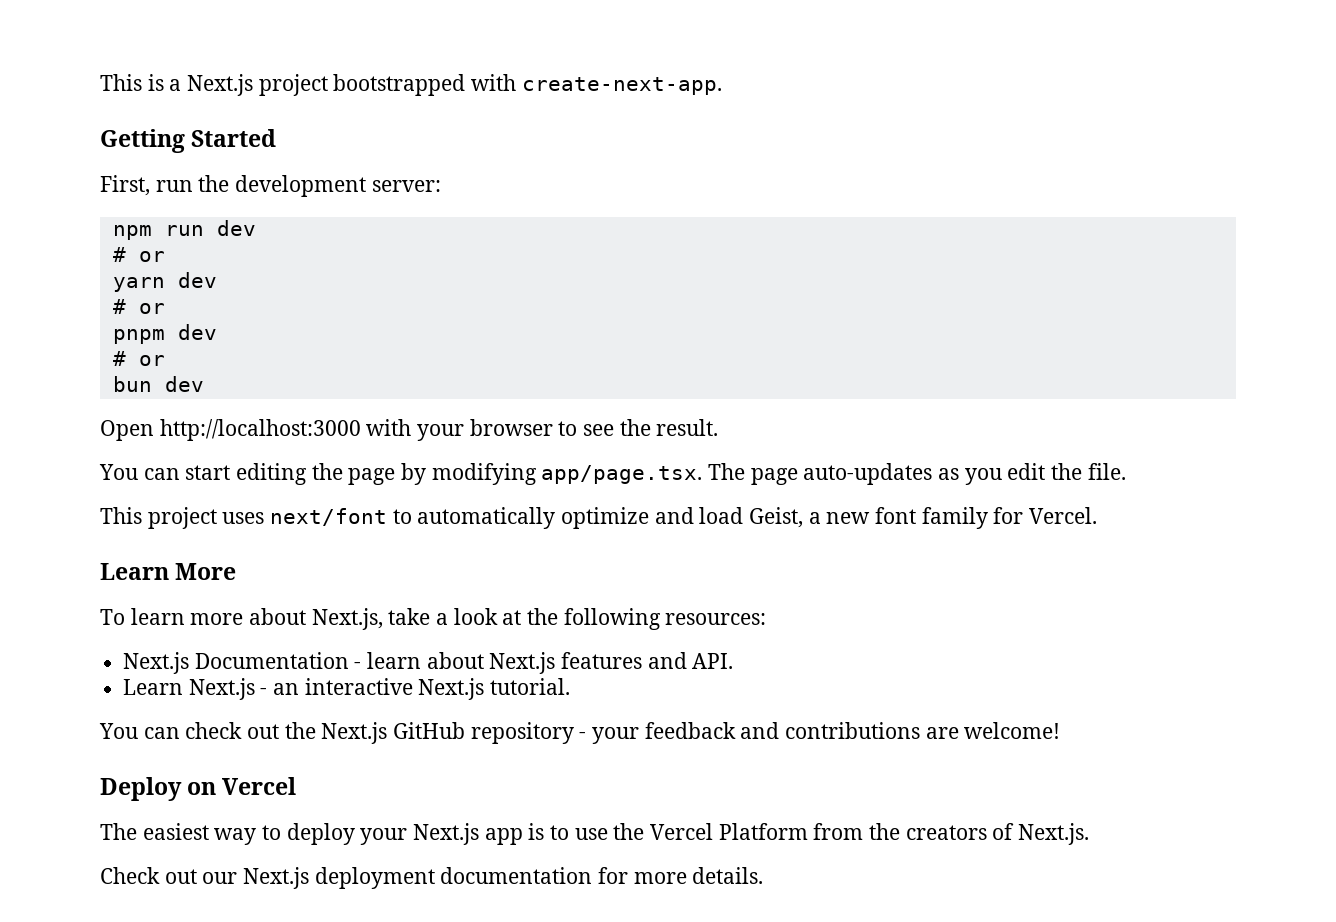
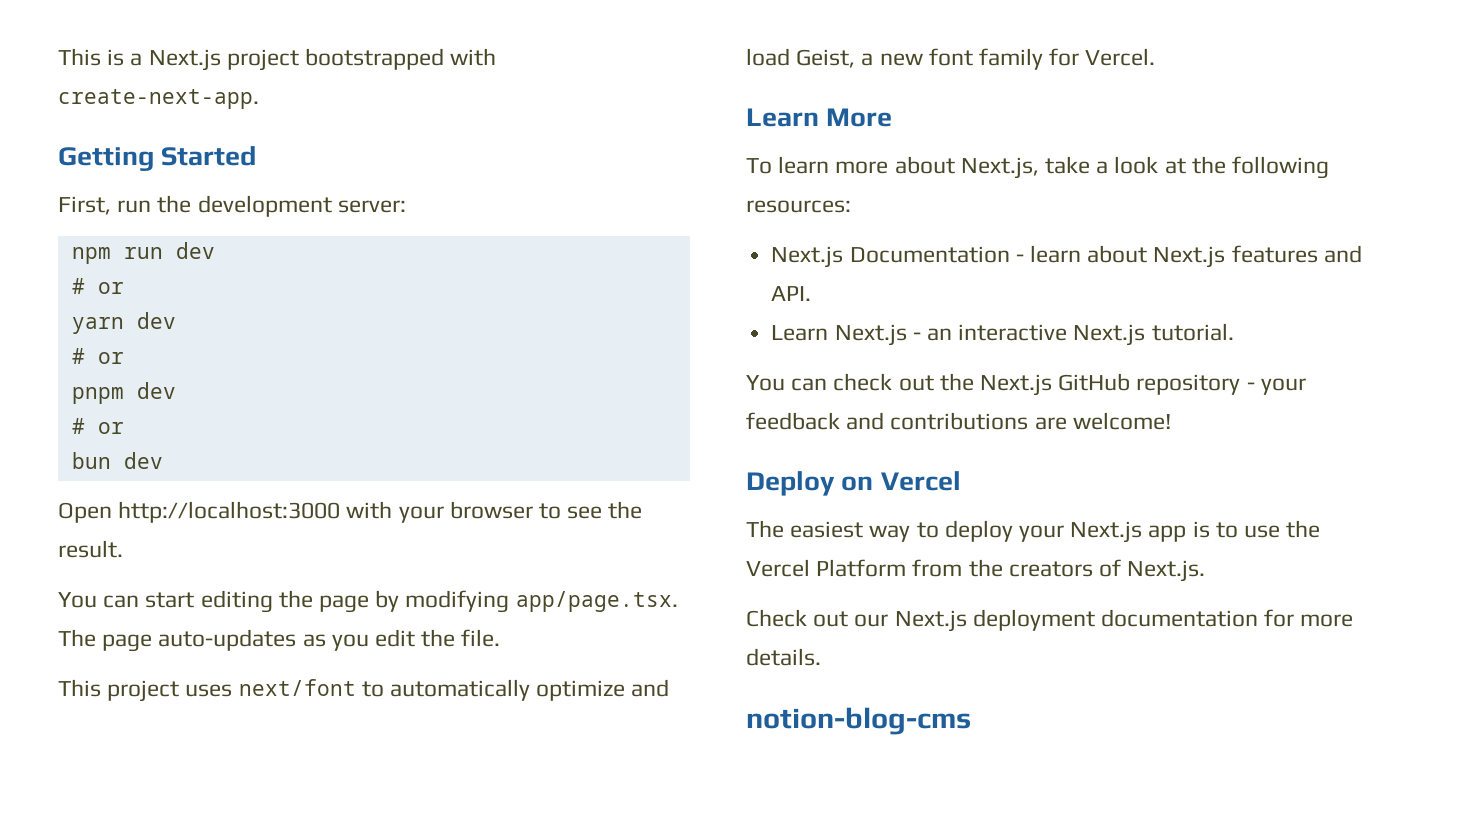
(764, 875) none -> [746,707,971,735] // notion-blog-cms

